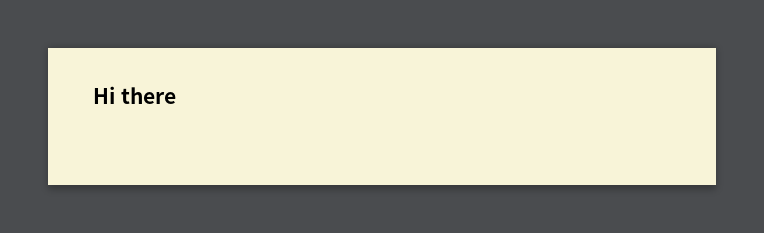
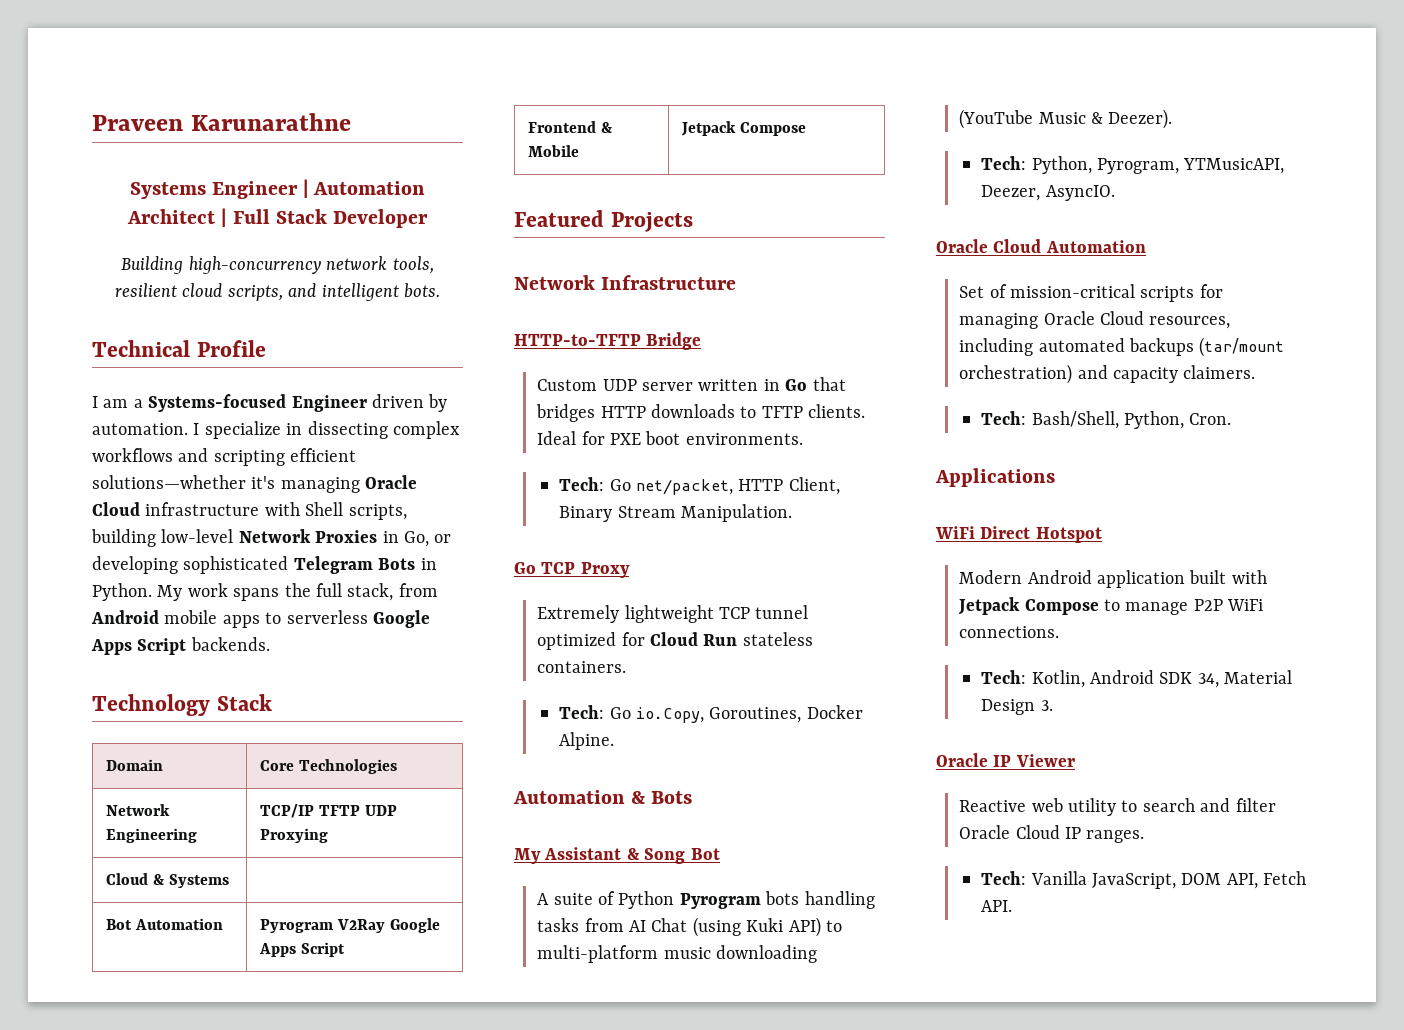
[93,86,176,104] Hi there -> [92,113,351,131] [129,179,426,199] [127,208,428,228] [121,256,434,274] [115,283,440,301] [92,340,266,357] [92,394,448,412] [92,421,460,439] [92,448,357,466] [92,475,418,493] [92,502,407,520] [91,529,452,547] [92,556,437,574] [92,583,438,601] [91,610,430,628] [91,637,270,655] [92,694,272,716] [105,759,163,771] [259,759,397,774] [105,804,170,816] [105,828,197,843] [259,804,397,818] [259,828,328,843] [105,873,229,888] [105,918,223,930] [259,918,440,933] [258,942,345,957] [527,121,612,133] [527,145,579,157] [680,121,806,136] [514,210,693,232] [514,275,737,290] [514,332,702,350] [537,377,846,391] [536,404,866,422] [537,431,803,445] [559,477,840,495] [559,504,792,522] [514,562,630,578] [537,605,809,623] [537,632,813,650] [537,661,627,673] [559,705,863,723] [559,732,615,750] [513,790,693,804] [514,847,720,864] [537,891,875,909] [537,917,842,937] [537,945,817,963] [959,109,1173,129] [981,156,1285,174] [981,185,1115,201] [936,239,1146,253] [959,284,1223,302] [959,311,1231,329] [959,337,1285,357] [959,364,1256,384] [981,411,1232,429] [935,468,1055,487] [935,526,1102,543] [959,570,1267,588] [958,597,1264,615] [959,626,1060,638] [981,670,1293,688] [981,699,1053,715] [936,753,1075,767] [959,798,1276,816] [959,825,1145,843] [981,871,1307,889] [981,900,1013,912] Praveen Karunarathne // Systems Engineer | Automation Architect | Full Stack Developer // Building high-concurrency network tools, resilient cloud scripts, and intelligent bots. // Technical Profile // I am a Systems-focused Engineer driven by automation. I specialize in dissecting complex workflows and scripting efficient solutions—whether it's managing Oracle Cloud infrastructure with Shell scripts, building low-level Network Proxies in Go, or developing sophisticated Telegram Bots in Python. My work spans the full stack, from Android mobile apps to serverless Google Apps Script backends. // Technology Stack // Domain | Core Technologies // Network Engineering | TCP/IP TFTP UDP Proxying // Cloud & Systems | // Bot Automation | Pyrogram V2Ray Google Apps Script // Frontend & Mobile | Jetpack Compose // Featured Projects // Network Infrastructure // HTTP-to-TFTP Bridge // Custom UDP server written in Go that bridges HTTP downloads to TFTP clients. Ideal for PXE boot environments. // Tech: Go net/packet, HTTP Client, Binary Stream Manipulation. // Go TCP Proxy // Extremely lightweight TCP tunnel optimized for Cloud Run stateless containers. // Tech: Go io.Copy, Goroutines, Docker Alpine. // Automation & Bots // My Assistant & Song Bot // A suite of Python Pyrogram bots handling tasks from AI Chat (using Kuki API) to multi-platform music downloading (YouTube Music & Deezer). // Tech: Python, Pyrogram, YTMusicAPI, Deezer, AsyncIO. // Oracle Cloud Automation // Set of mission-critical scripts for managing Oracle Cloud resources, including automated backups (tar/mount orchestration) and capacity claimers. // Tech: Bash/Shell, Python, Cron. // Applications // WiFi Direct Hotspot // Modern Android application built with Jetpack Compose to manage P2P WiFi connections. // Tech: Kotlin, Android SDK 34, Material Design 3. // Oracle IP Viewer // Reactive web utility to search and filter Oracle Cloud IP ranges. // Tech: Vanilla JavaScript, DOM API, Fetch API.

